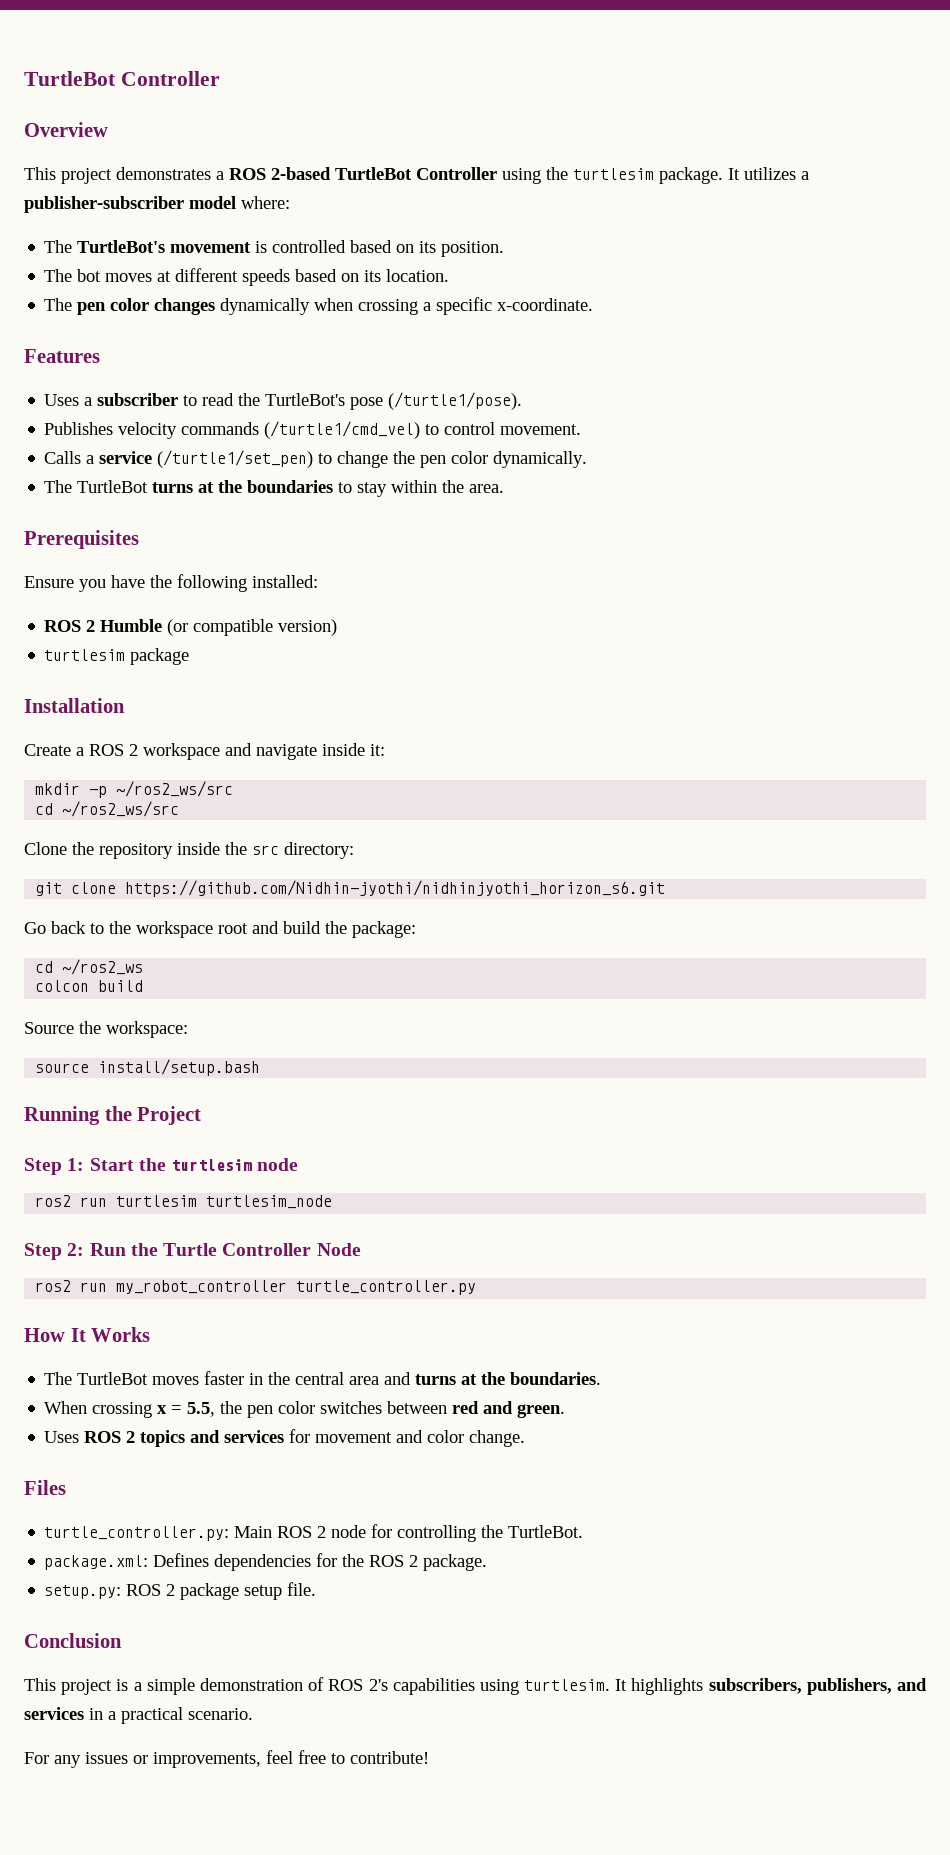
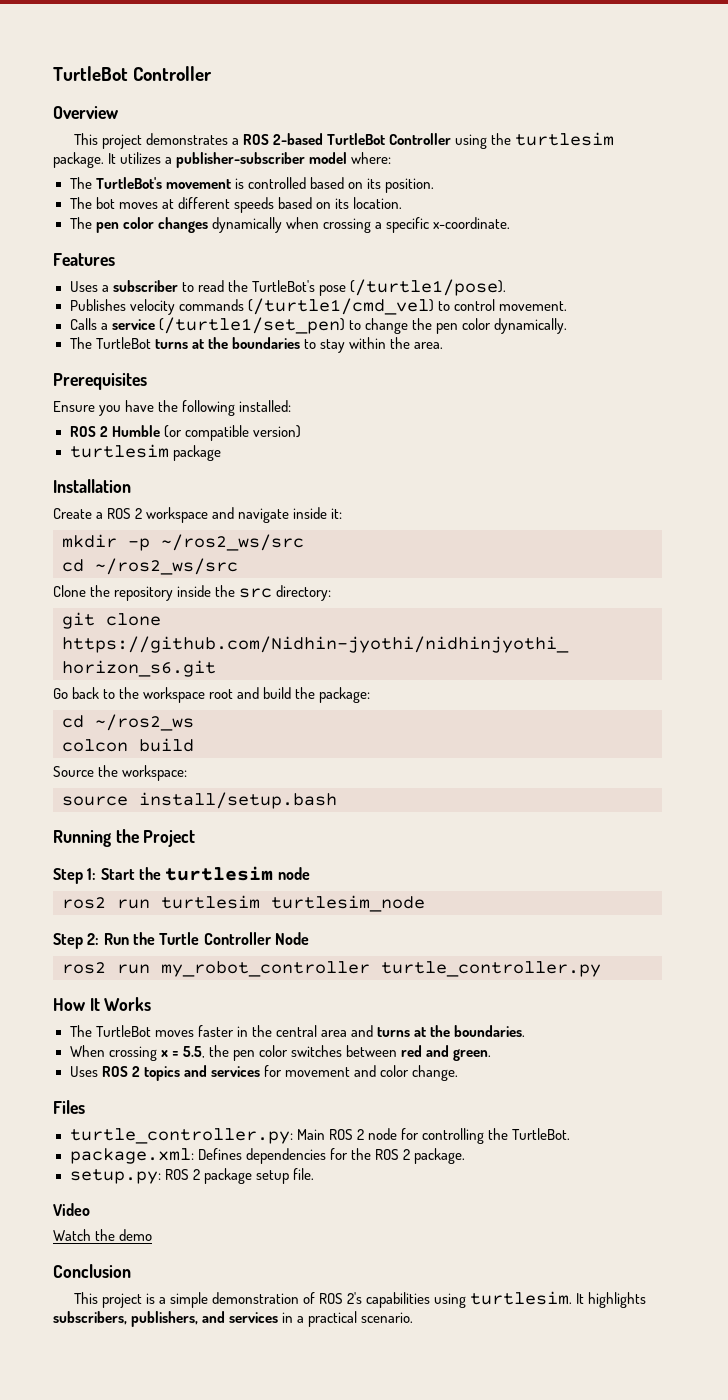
(317, 1589) none -> [53,1203,90,1216] [53,1229,153,1241] // Video // Watch the demo
[24,1750,429,1768] // For any issues or improvements, feel free to contribute! -> (414, 1317) none

